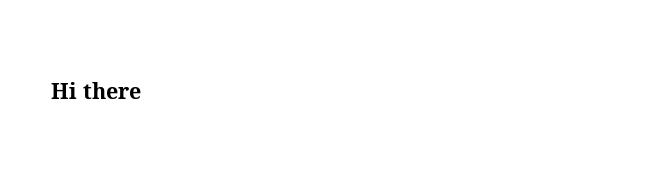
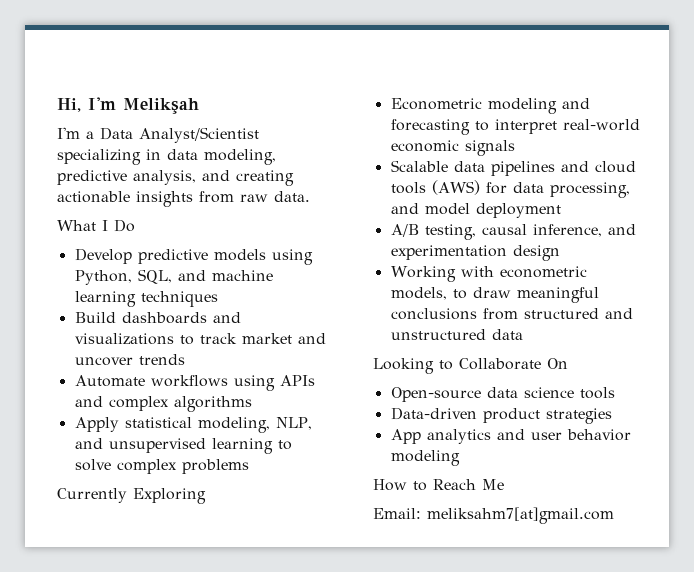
[51,82,141,99] Hi there -> [57,97,199,114] [57,127,259,143] [57,149,276,165] [57,170,294,186] [57,191,310,207] [57,219,135,232] [74,248,313,265] [74,269,273,285] [74,291,218,307] [74,312,241,324] [74,333,326,345] [74,354,185,366] [74,375,315,391] [74,396,252,412] [74,417,312,433] [74,438,292,454] [74,459,249,474] [57,488,206,504] [390,98,590,114] [390,119,640,135] [390,140,515,156] [390,160,636,176] [390,180,630,198] [390,203,561,218] [390,224,636,240] [390,245,560,261] [390,266,587,282] [390,287,599,303] [390,308,633,320] [390,329,523,340] [373,358,568,374] [390,387,615,402] [390,407,612,424] [390,429,631,444] [390,450,460,466] [373,479,504,491] [373,507,614,524] Hi, I'm Melikşah // I'm a Data Analyst/Scientist specializing in data modeling, predictive analysis, and creating actionable insights from raw data. // What I Do // Develop predictive models using Python, SQL, and machine learning techniques // Build dashboards and visualizations to track market and uncover trends // Automate workflows using APIs and complex algorithms // Apply statistical modeling, NLP, and unsupervised learning to solve complex problems // Currently Exploring // Econometric modeling and forecasting to interpret real-world economic signals // Scalable data pipelines and cloud tools (AWS) for data processing, and model deployment // A/B testing, causal inference, and experimentation design // Working with econometric models, to draw meaningful conclusions from structured and unstructured data // Looking to Collaborate On // Open-source data science tools // Data-driven product strategies // App analytics and user behavior modeling // How to Reach Me // Email: meliksahm7[at]gmail.com

